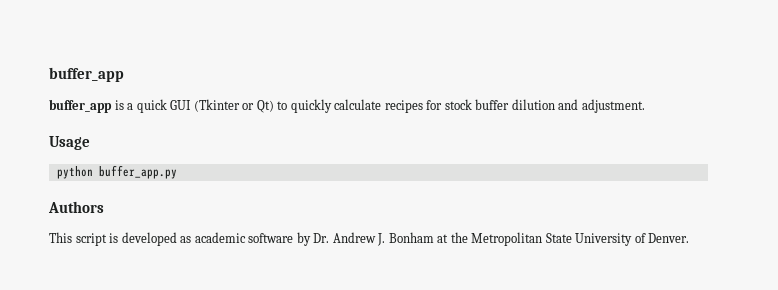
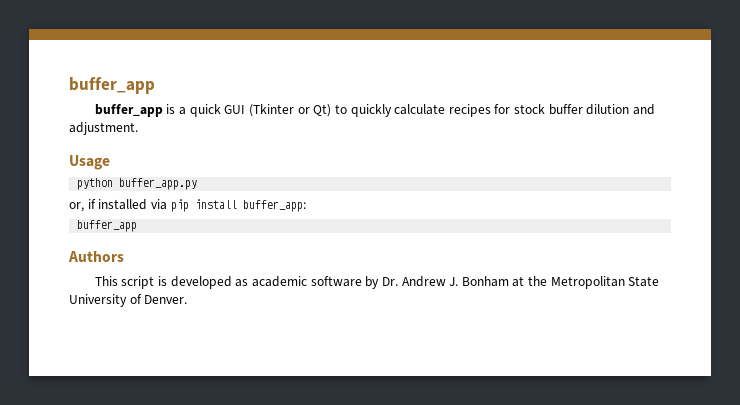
(177, 172) none -> [69,199,306,212] [77,220,138,232] // or, if installed via pip install buffer_app: // buffer_app

